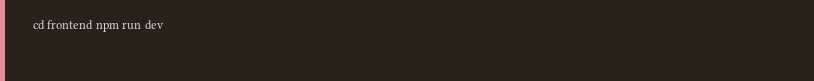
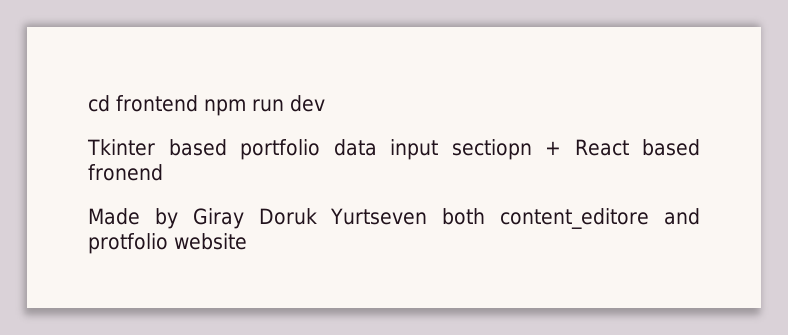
(164, 25) none -> [87,139,700,160] [88,164,163,181] [88,208,700,229] [88,233,247,254] // Tkinter based portfolio data input sectiopn + React based fronend // Made by Giray Doruk Yurtseven both content_editore and protfolio website

